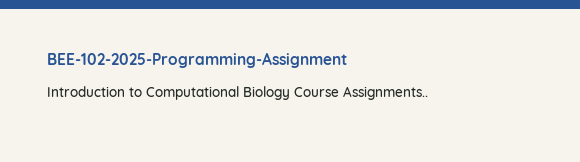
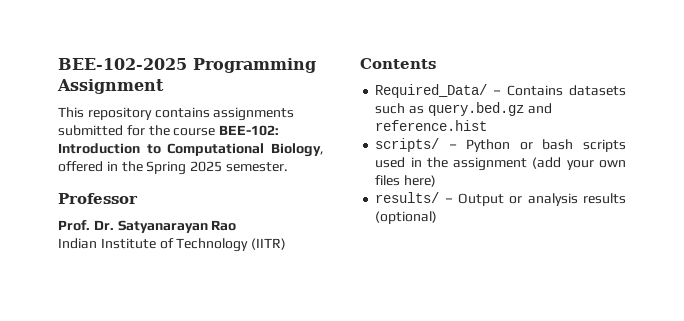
[47,52,347,68] [47,86,428,100] BEE-102-2025-Programming-Assignment // Introduction to Computational Biology Course Assignments.. -> [58,58,316,73] [57,79,164,94] [58,107,295,121] [58,125,280,136] [58,143,324,157] [58,161,288,175] [58,193,138,204] [58,220,237,233] [58,238,287,252] [360,58,436,69] [375,84,626,98] [375,102,552,116] [375,120,488,131] [375,138,626,152] [375,157,626,171] [375,175,437,187] [375,192,626,206] [375,211,438,224] BEE-102-2025 Programming Assignment // This repository contains assignments submitted for the course BEE-102: Introduction to Computational Biology, offered in the Spring 2025 semester. // Professor // Prof. Dr. Satyanarayan Rao // Indian Institute of Technology (IITR) // Contents // Required_Data/ – Contains datasets such as query.bed.gz and reference.hist // scripts/ – Python or bash scripts used in the assignment (add your own files here) // results/ – Output or analysis results (optional)

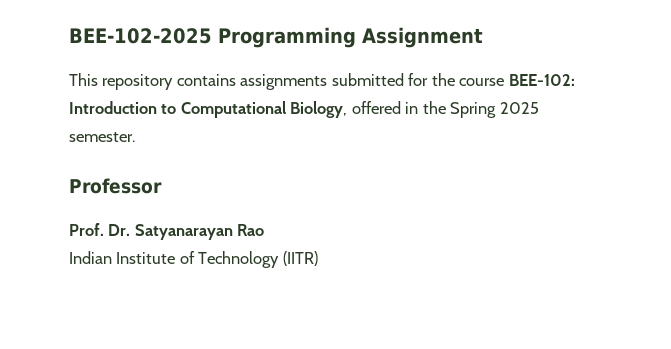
[360,58,436,69] [375,84,626,98] [375,102,552,116] [375,120,488,131] [375,138,626,152] [375,157,626,171] [375,175,437,187] [375,192,626,206] [375,211,438,224] // Contents // Required_Data/ – Contains datasets such as query.bed.gz and reference.hist // scripts/ – Python or bash scripts used in the assignment (add your own files here) // results/ – Output or analysis results (optional) -> (318, 258) none

